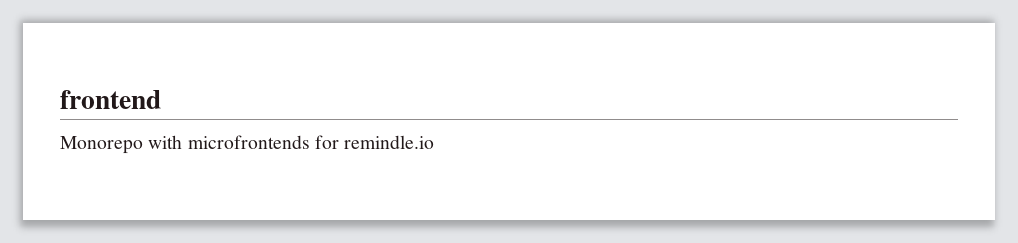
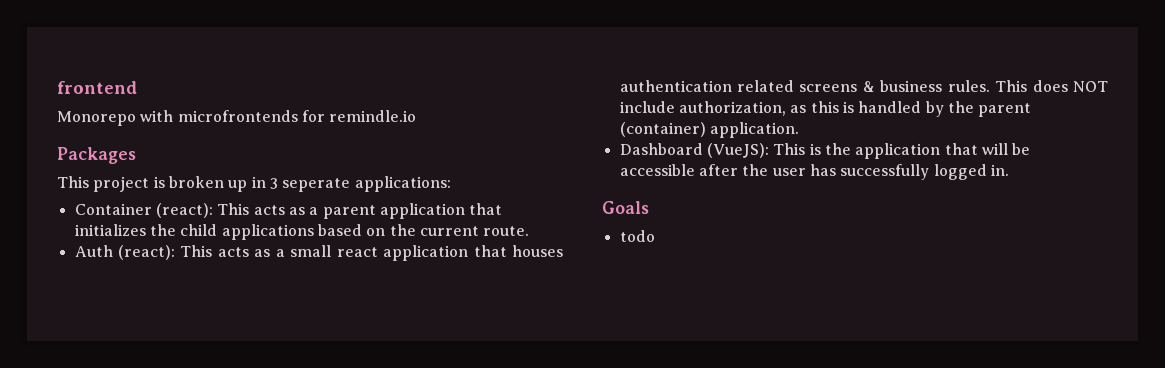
(435, 142) none -> [57,147,136,164] [57,176,451,192] [74,203,503,219] [74,224,530,240] [74,245,563,261] [619,80,1108,92] [619,101,1032,117] [619,122,799,138] [619,143,1031,159] [619,164,1009,180] [602,201,649,214] [619,230,655,242] // Packages // This project is broken up in 3 seperate applications: // Container (react): This acts as a parent application that initializes the child applications based on the current route. // Auth (react): This acts as a small react application that houses authentication related screens & business rules. This does NOT include authorization, as this is handled by the parent (container) application. // Dashboard (VueJS): This is the application that will be accessible after the user has successfully logged in. // Goals // todo

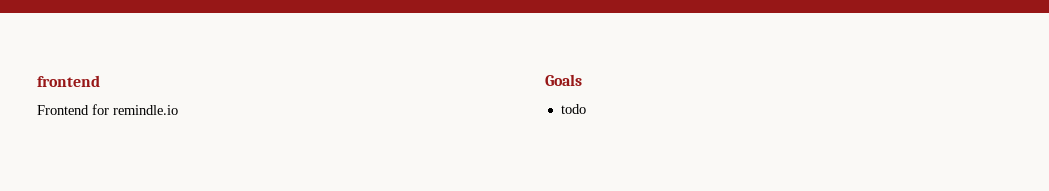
[57,110,298,126] Monorepo with microfrontends -> [37,105,89,115] Frontend
[57,147,136,164] [57,176,451,192] [74,203,503,219] [74,224,530,240] [74,245,563,261] [619,80,1108,92] [619,101,1032,117] [619,122,799,138] [619,143,1031,159] [619,164,1009,180] // Packages // This project is broken up in 3 seperate applications: // Container (react): This acts as a parent application that initializes the child applications based on the current route. // Auth (react): This acts as a small react application that houses authentication related screens & business rules. This does NOT include authorization, as this is handled by the parent (container) application. // Dashboard (VueJS): This is the application that will be accessible after the user has successfully logged in. -> (178, 110) none

